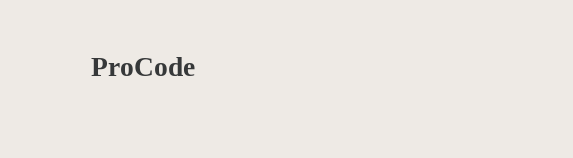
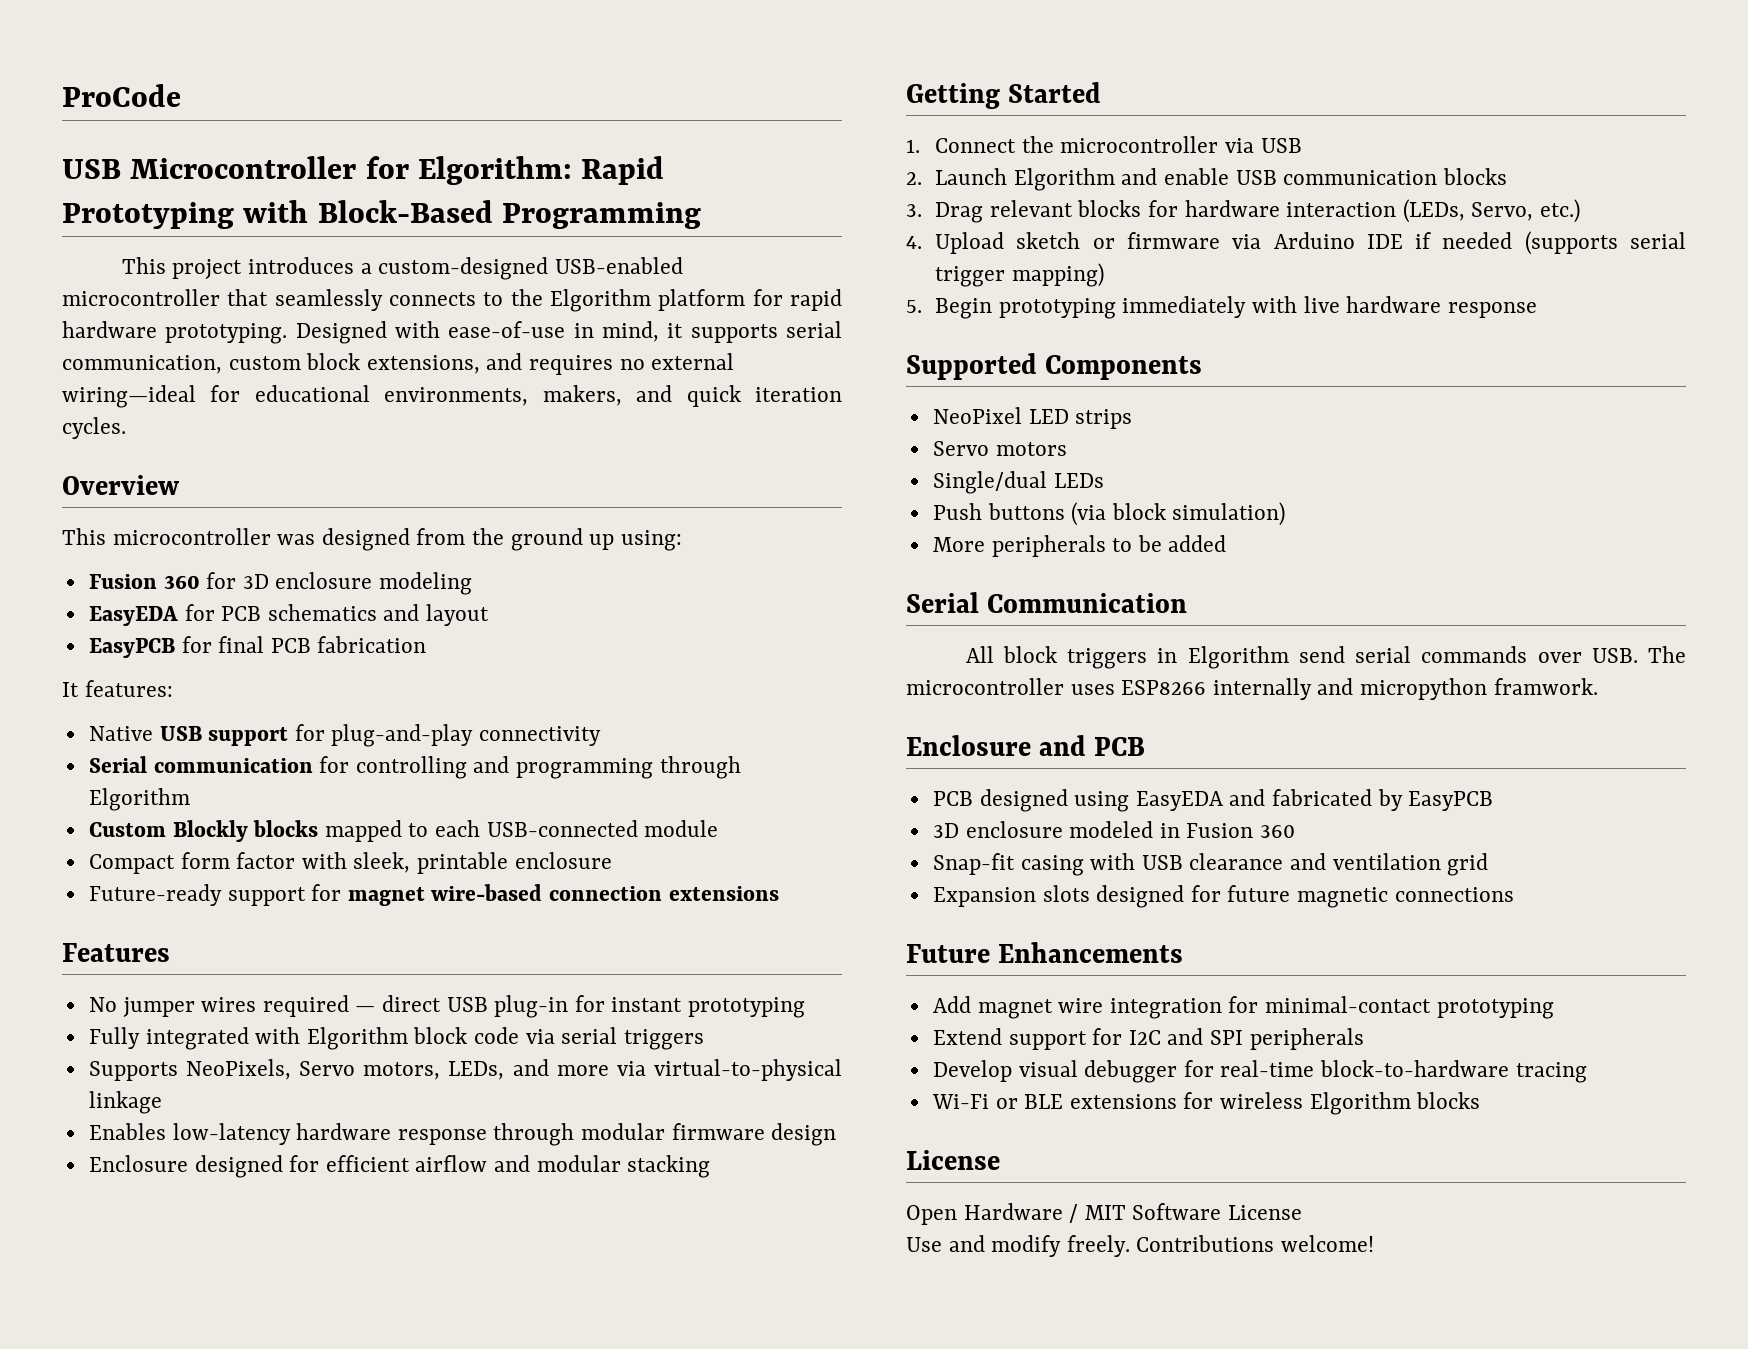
(195, 66) none -> [62,156,665,185] [62,200,701,229] [121,257,683,280] [62,289,843,312] [62,321,843,344] [62,353,735,375] [62,385,843,408] [62,417,126,439] [62,475,179,495] [62,528,682,551] [88,572,473,595] [88,604,490,626] [88,636,427,658] [62,680,173,697] [88,724,602,747] [88,756,741,779] [88,788,190,811] [88,820,719,842] [88,852,612,874] [88,884,779,906] [62,943,170,962] [88,995,806,1018] [88,1027,704,1050] [88,1059,843,1081] [88,1091,162,1114] [88,1123,837,1146] [88,1155,711,1178] [906,82,1102,109] [906,136,1302,153] [906,168,1507,191] [906,199,1581,223] [906,231,1686,255] [935,263,1104,287] [906,296,1537,319] [906,353,1203,380] [932,407,1133,429] [932,441,1067,456] [932,471,1104,494] [932,502,1286,526] [932,535,1227,557] [906,592,1188,613] [965,646,1686,669] [906,678,1598,700] [906,735,1146,756] [932,789,1494,812] [932,821,1296,838] [932,853,1489,876] [932,885,1514,908] [906,942,1184,963] [932,996,1554,1019] [932,1028,1364,1050] [932,1060,1587,1083] [931,1092,1481,1115] [906,1150,1000,1170] [906,1203,1303,1225] [906,1235,1375,1257] // USB Microcontroller for Elgorithm: Rapid Prototyping with Block-Based Programming // This project introduces a custom-designed USB-enabled microcontroller that seamlessly connects to the Elgorithm platform for rapid hardware prototyping. Designed with ease-of-use in mind, it supports serial communication, custom block extensions, and requires no external wiring—ideal for educational environments, makers, and quick iteration cycles. // Overview // This microcontroller was designed from the ground up using: // Fusion 360 for 3D enclosure modeling // EasyEDA for PCB schematics and layout // EasyPCB for final PCB fabrication // It features: // Native USB support for plug-and-play connectivity // Serial communication for controlling and programming through Elgorithm // Custom Blockly blocks mapped to each USB-connected module // Compact form factor with sleek, printable enclosure // Future-ready support for magnet wire-based connection extensions // Features // No jumper wires required — direct USB plug-in for instant prototyping // Fully integrated with Elgorithm block code via serial triggers // Supports NeoPixels, Servo motors, LEDs, and more via virtual-to-physical linkage // Enables low-latency hardware response through modular firmware design // Enclosure designed for efficient airflow and modular stacking // Getting Started // 1. Connect the microcontroller via USB // 2. Launch Elgorithm and enable USB communication blocks // 3. Drag relevant blocks for hardware interaction (LEDs, Servo, etc.) // 4. Upload sketch or firmware via Arduino IDE if needed (supports serial trigger mapping) // 5. Begin prototyping immediately with live hardware response // Supported Components // NeoPixel LED strips // Servo motors // Single/dual LEDs // Push buttons (via block simulation) // More peripherals to be added // Serial Communication // All block triggers in Elgorithm send serial commands over USB. The microcontroller uses ESP8266 internally and micropython framwork. // Enclosure and PCB // PCB designed using EasyEDA and fabricated by EasyPCB // 3D enclosure modeled in Fusion 360 // Snap-fit casing with USB clearance and ventilation grid // Expansion slots designed for future magnetic connections // Future Enhancements // Add magnet wire integration for minimal-contact prototyping // Extend support for I2C and SPI peripherals // Develop visual debugger for real-time block-to-hardware tracing // Wi-Fi or BLE extensions for wireless Elgorithm blocks // License // Open Hardware / MIT Software License // Use and modify freely. Contributions welcome!

